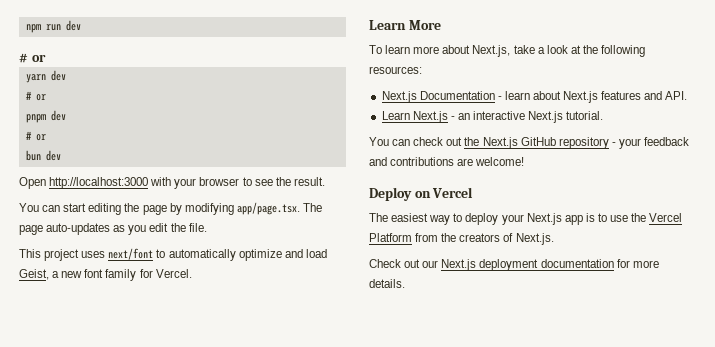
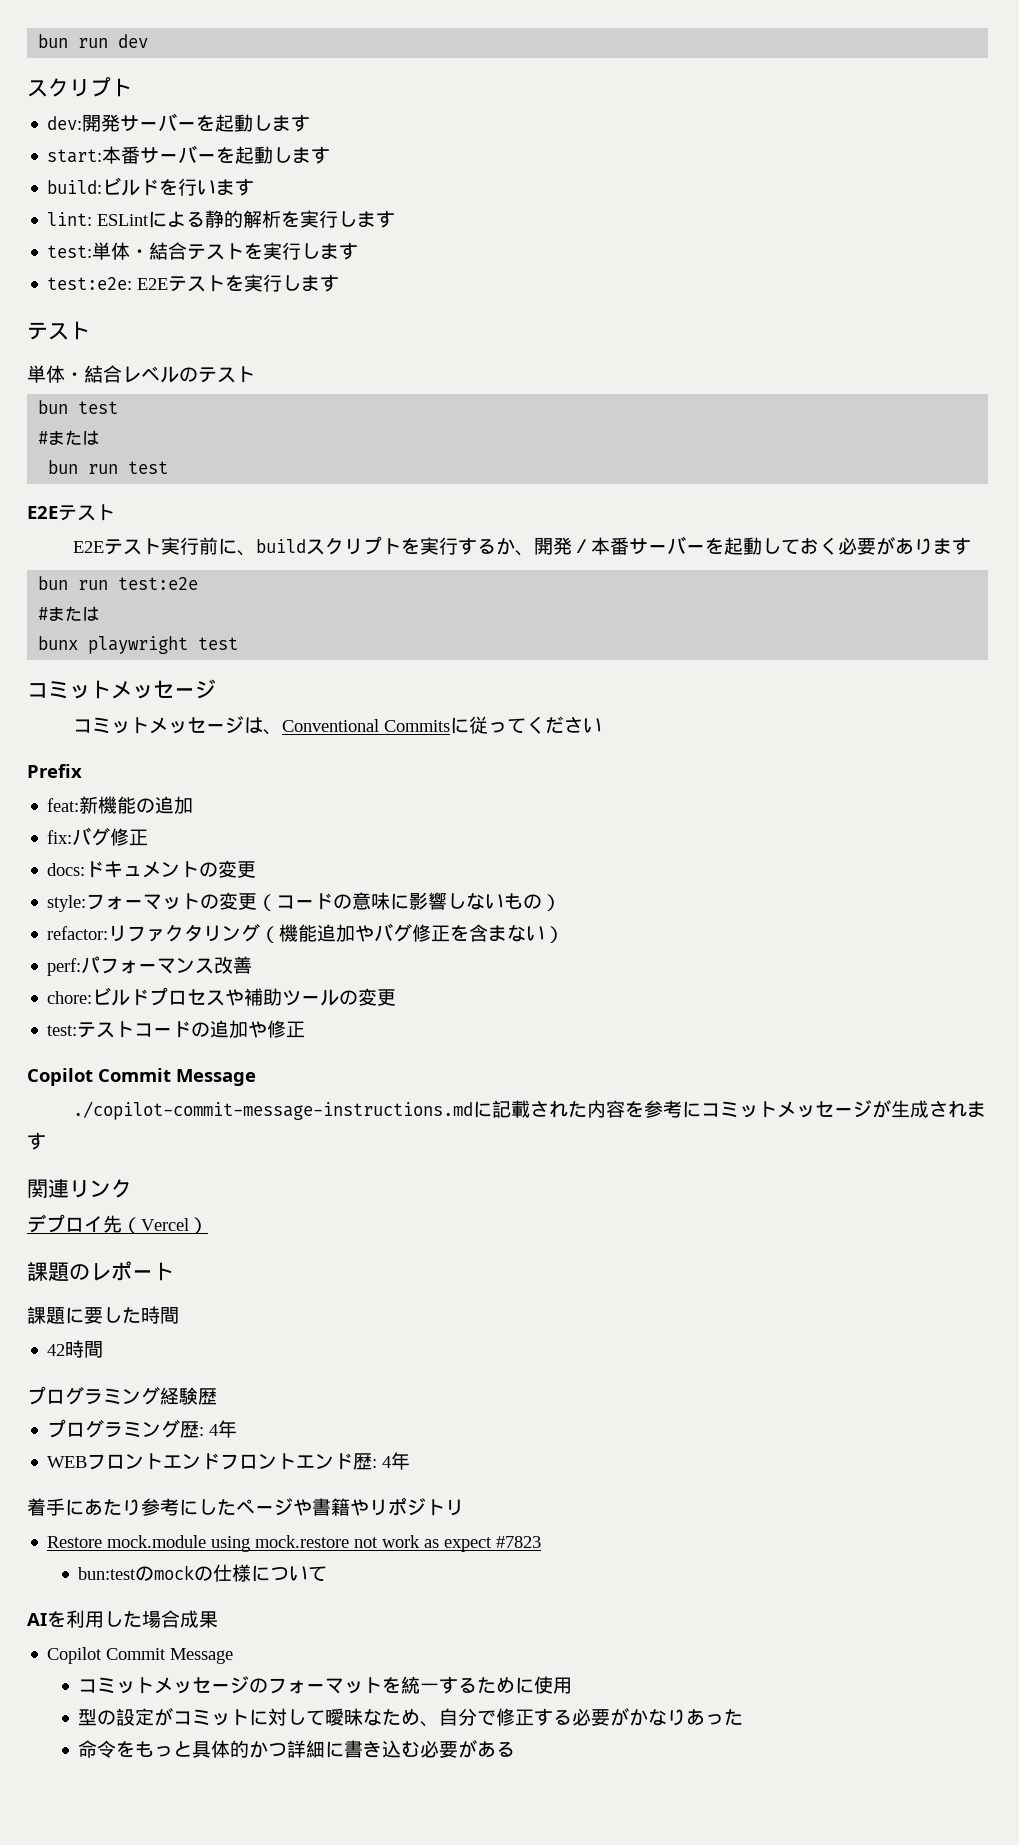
[25,24,41,33] npm -> [38,34,69,48] bun
[19,53,46,63] [25,70,66,83] [25,91,46,101] [25,110,66,123] [25,131,46,141] [25,150,61,161] [19,177,325,189] [19,202,322,215] [19,223,207,235] [19,248,327,261] [19,269,192,281] [369,20,441,30] [369,45,646,57] [369,66,422,74] [381,91,688,103] [381,111,604,123] [369,137,690,149] [369,157,525,166] [369,187,474,201] [369,213,683,225] [369,233,554,245] [369,259,659,271] [369,279,405,288] # or // yarn dev // # or // pnpm dev // # or // bun dev // Open http://localhost:3000 with your browser to see the result. // You can start editing the page by modifying app/page.tsx. The page auto-updates as you edit the file. // This project uses next/font to automatically optimize and load Geist, a new font family for Vercel. // Learn More // To learn more about Next.js, take a look at the following resources: // Next.js Documentation - learn about Next.js features and API. // Learn Next.js - an interactive Next.js tutorial. // You can check out the Next.js GitHub repository - your feedback and contributions are welcome! // Deploy on Vercel // The easiest way to deploy your Next.js app is to use the Vercel Platform from the creators of Next.js. // Check out our Next.js deployment documentation for more details. -> [27,77,132,97] [47,113,311,132] [47,145,331,164] [47,177,255,196] [47,210,396,228] [47,242,359,260] [47,274,340,292] [27,321,90,340] [27,365,255,383] [38,400,119,414] [38,430,100,445] [48,460,169,474] [27,504,115,521] [72,536,971,556] [38,576,199,590] [38,606,100,621] [38,636,239,654] [27,679,216,699] [72,716,602,735] [27,764,82,778] [47,796,194,814] [47,827,149,846] [47,860,257,878] [47,892,562,912] [47,923,565,943] [47,956,253,976] [47,987,397,1006] [47,1020,306,1038] [27,1068,256,1086] [72,1100,986,1120] [27,1132,46,1150] [27,1179,132,1198] [27,1214,208,1234] [27,1261,174,1282] [27,1306,179,1324] [47,1340,104,1358] [27,1386,217,1405] [47,1419,238,1438] [47,1452,411,1470] [27,1498,464,1516] [47,1535,542,1552] [78,1564,328,1582] [27,1610,218,1628] [47,1647,234,1664] [78,1676,573,1694] [78,1708,744,1727] [78,1740,516,1758] スクリプト // dev:開発サーバーを起動します // start:本番サーバーを起動します // build:ビルドを行います // lint: ESLintによる静的解析を実行します // test:単体・結合テストを実行します // test:e2e: E2Eテストを実行します // テスト // 単体・結合レベルのテスト // bun test // #または // bun run test // E2Eテスト // E2Eテスト実行前に、buildスクリプトを実行するか、開発／本番サーバーを起動しておく必要があります // bun run test:e2e // #または // bunx playwright test // コミットメッセージ // コミットメッセージは、Conventional Commitsに従ってください // Prefix // feat:新機能の追加 // fix:バグ修正 // docs:ドキュメントの変更 // style:フォーマットの変更（コードの意味に影響しないもの） // refactor:リファクタリング（機能追加やバグ修正を含まない） // perf:パフォーマンス改善 // chore:ビルドプロセスや補助ツールの変更 // test:テストコードの追加や修正 // Copilot Commit Message // ./copilot-commit-message-instructions.mdに記載された内容を参考にコミットメッセージが生成されます // 関連リンク // デプロイ先（Vercel） // 課題のレポート // 課題に要した時間 // 42時間 // プログラミング経験歴 // プログラミング歴: 4年 // WEBフロントエンドフロントエンド歴: 4年 // 着手にあたり参考にしたページや書籍やリポジトリ // Restore mock.module using mock.restore not work as expect #7823 // bun:testのmockの仕様について // AIを利用した場合成果 // Copilot Commit Message // コミットメッセージのフォーマットを統一するために使用 // 型の設定がコミットに対して曖昧なため、自分で修正する必要がかなりあった // 命令をもっと具体的かつ詳細に書き込む必要がある

